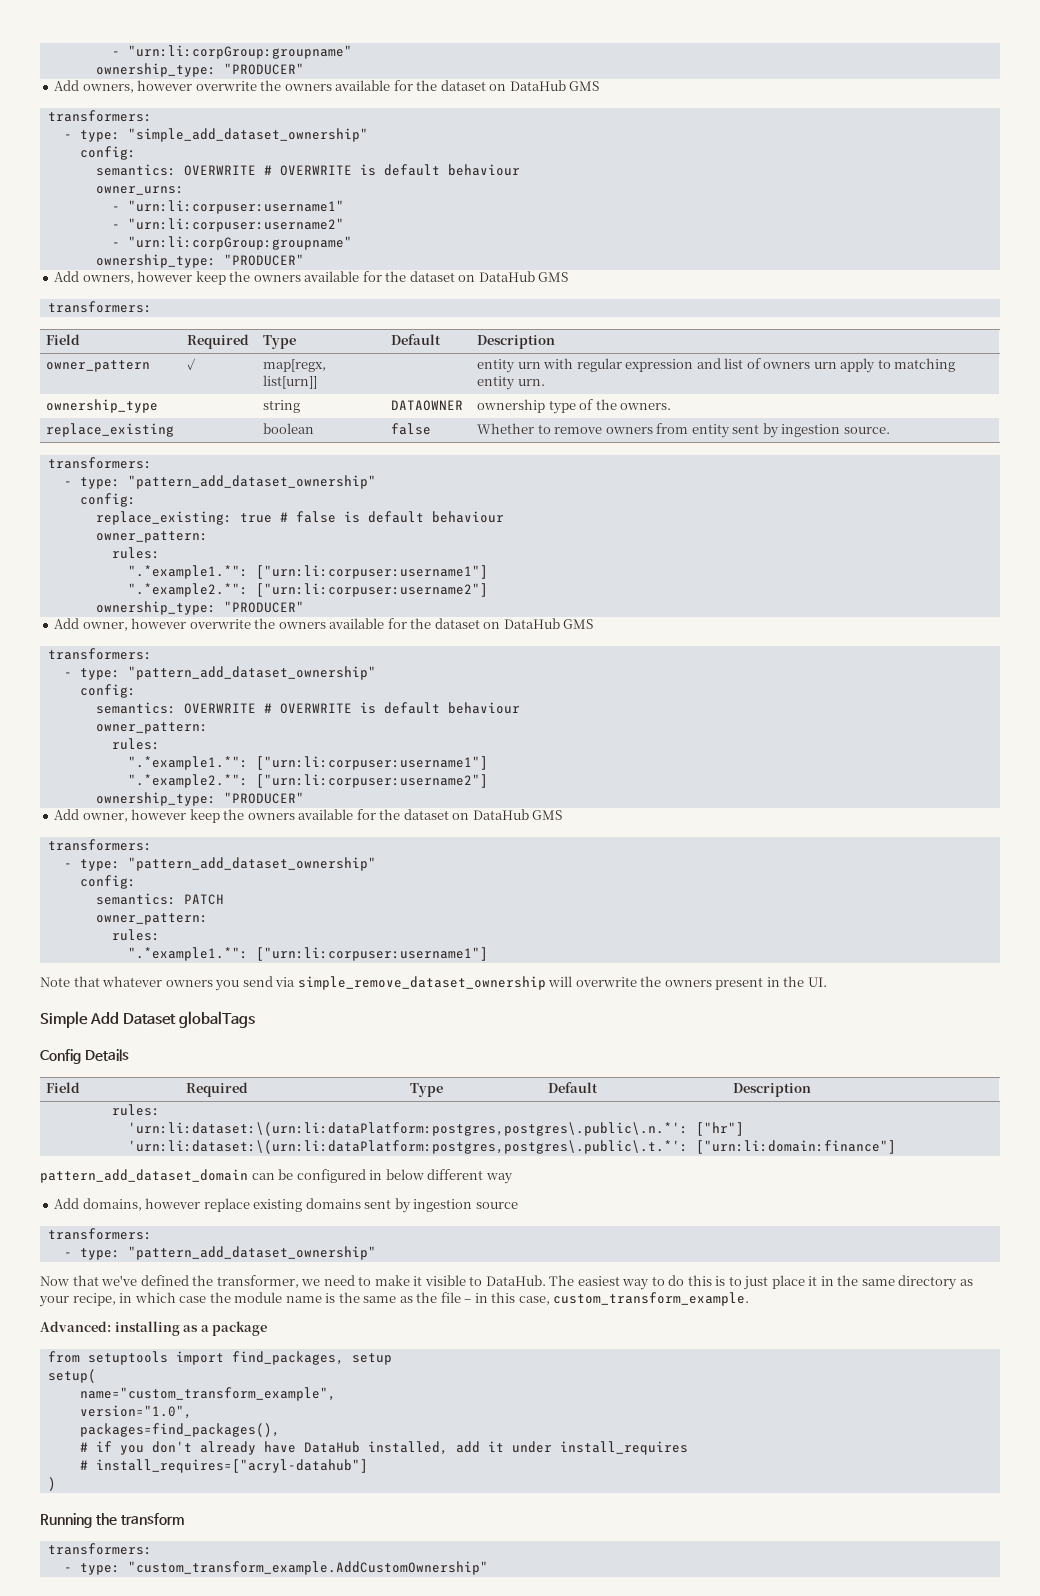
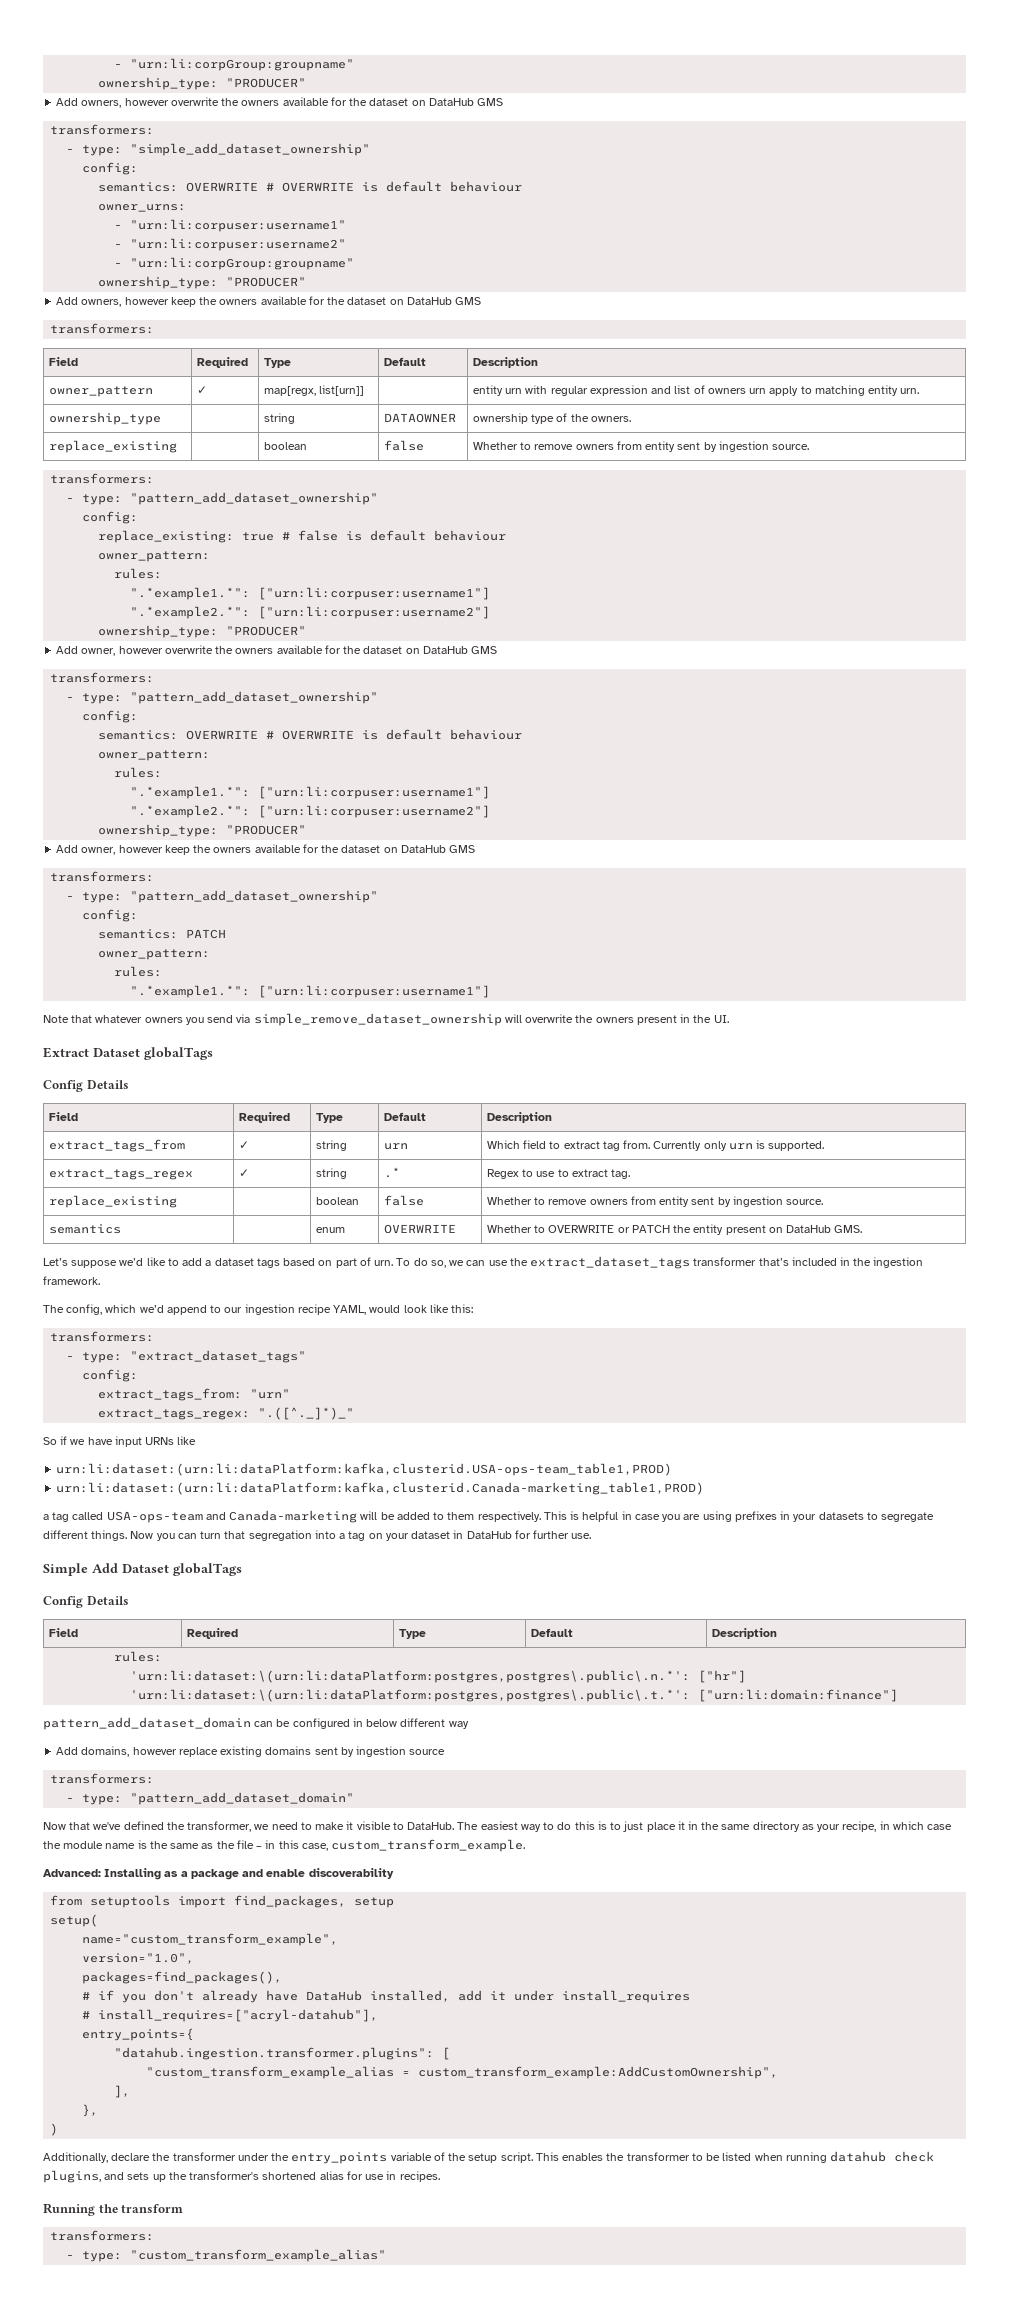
(827, 982) none -> [43,1047,213,1060] [43,1080,129,1092] [48,1112,78,1121] [238,1112,290,1123] [315,1113,343,1123] [383,1112,426,1121] [486,1112,552,1123] [48,1139,185,1152] [238,1141,249,1149] [315,1140,347,1151] [383,1143,408,1150] [486,1140,825,1151] [48,1169,193,1180] [238,1169,249,1177] [315,1168,347,1179] [383,1167,400,1178] [486,1169,631,1179] [48,1195,177,1208] [315,1197,359,1205] [383,1195,424,1206] [486,1196,824,1207] [48,1224,121,1234] [315,1227,345,1233] [383,1224,456,1234] [486,1224,863,1235] [43,1256,924,1269] [43,1276,100,1285] [43,1304,474,1315] [50,1331,155,1342] [66,1350,307,1363] [82,1369,139,1382] [98,1388,291,1401] [98,1407,355,1420] [43,1436,197,1447] [56,1463,673,1476] [56,1482,705,1495] [43,1510,935,1523] [43,1530,592,1541] // Extract Dataset globalTags // Config Details // Field | Required | Type | Default | Description // extract_tags_from | ✓ | string | urn | Which field to extract tag from. Currently only urn is supported. // extract_tags_regex | ✓ | string | .* | Regex to use to extract tag. // replace_existing | | boolean | false | Whether to remove owners from entity sent by ingestion source. // semantics | | enum | OVERWRITE | Whether to OVERWRITE or PATCH the entity present on DataHub GMS. // Let’s suppose we’d like to add a dataset tags based on part of urn. To do so, we can use the extract_dataset_tags transformer that’s included in the ingestion framework. // The config, which we’d append to our ingestion recipe YAML, would look like this: // transformers: // - type: "extract_dataset_tags" // config: // extract_tags_from: "urn" // extract_tags_regex: ".([^._]*)_" // So if we have input URNs like // urn:li:dataset:(urn:li:dataPlatform:kafka,clusterid.USA-ops-team_table1,PROD) // urn:li:dataset:(urn:li:dataPlatform:kafka,clusterid.Canada-marketing_table1,PROD) // a tag called USA-ops-team and Canada-marketing will be added to them respectively. This is helpful in case you are using prefixes in your datasets to segregate different things. Now you can turn that segregation into a tag on your dataset in DataHub for further use.
[127,1246,376,1260] "pattern_add_dataset_ownership" -> [130,1792,355,1805] "pattern_add_dataset_domain"
[114,1321,180,1336] installing -> [104,1868,162,1880] Installing
(268, 1328) none -> [242,1868,394,1879] and enable discoverability
[95,1459,368,1473] [47,1477,56,1491] install_requires=["acryl-datahub"] // ) -> [98,2009,379,2022] [82,2028,195,2041] [114,2047,451,2060] [146,2066,779,2079] [114,2085,131,2098] [82,2104,99,2117] [50,2123,59,2136] [43,2151,935,2164] [43,2170,440,2183] install_requires=["acryl-datahub"], // entry_points={ // "datahub.ingestion.transformer.plugins": [ // "custom_transform_example_alias = custom_transform_example:AddCustomOwnership", // ], // }, // ) // Additionally, declare the transformer under the entry_points variable of the setup script. This enables the transformer to be listed when running datahub check plugins, and sets up the transformer's shortened alias for use in recipes.
[127,1561,488,1575] "custom_transform_example.AddCustomOwnership" -> [130,2249,387,2262] "custom_transform_example_alias"

